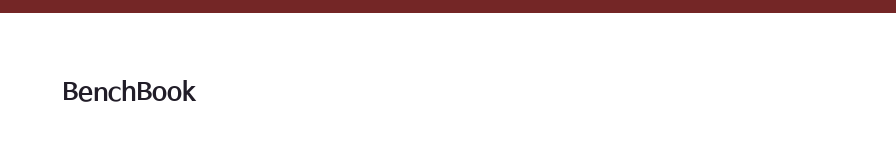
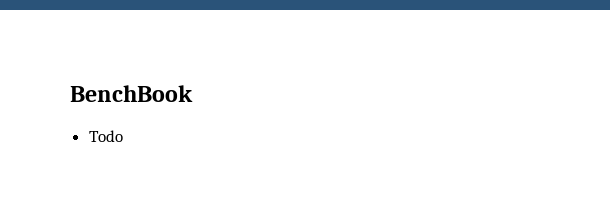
(197, 91) none -> [88,130,123,142] // Todo

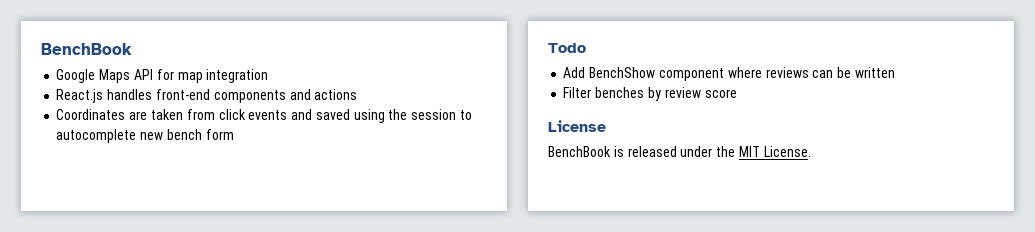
[88,130,123,142] Todo -> [56,69,269,83] [56,89,358,103] [56,109,472,123] [56,129,234,143] [548,43,586,53] [563,67,895,81] [563,87,737,101] [548,120,606,132] [548,146,811,157] Google Maps API for map integration // React.js handles front-end components and actions // Coordinates are taken from click events and saved using the session to autocomplete new bench form // Todo // Add BenchShow component where reviews can be written // Filter benches by review score // License // BenchBook is released under the MIT License.

